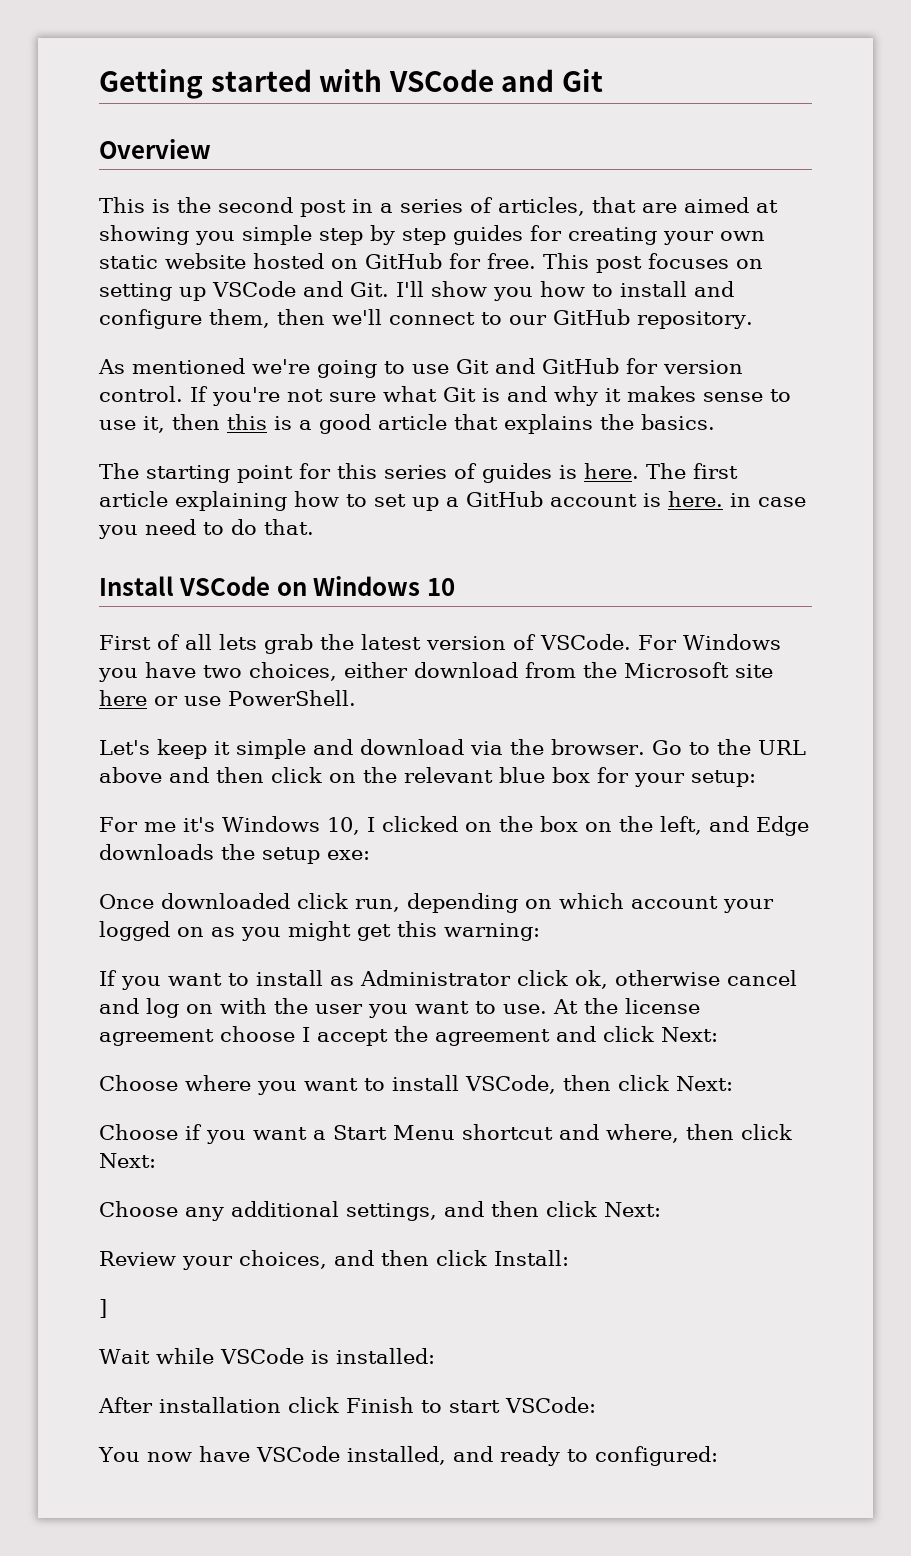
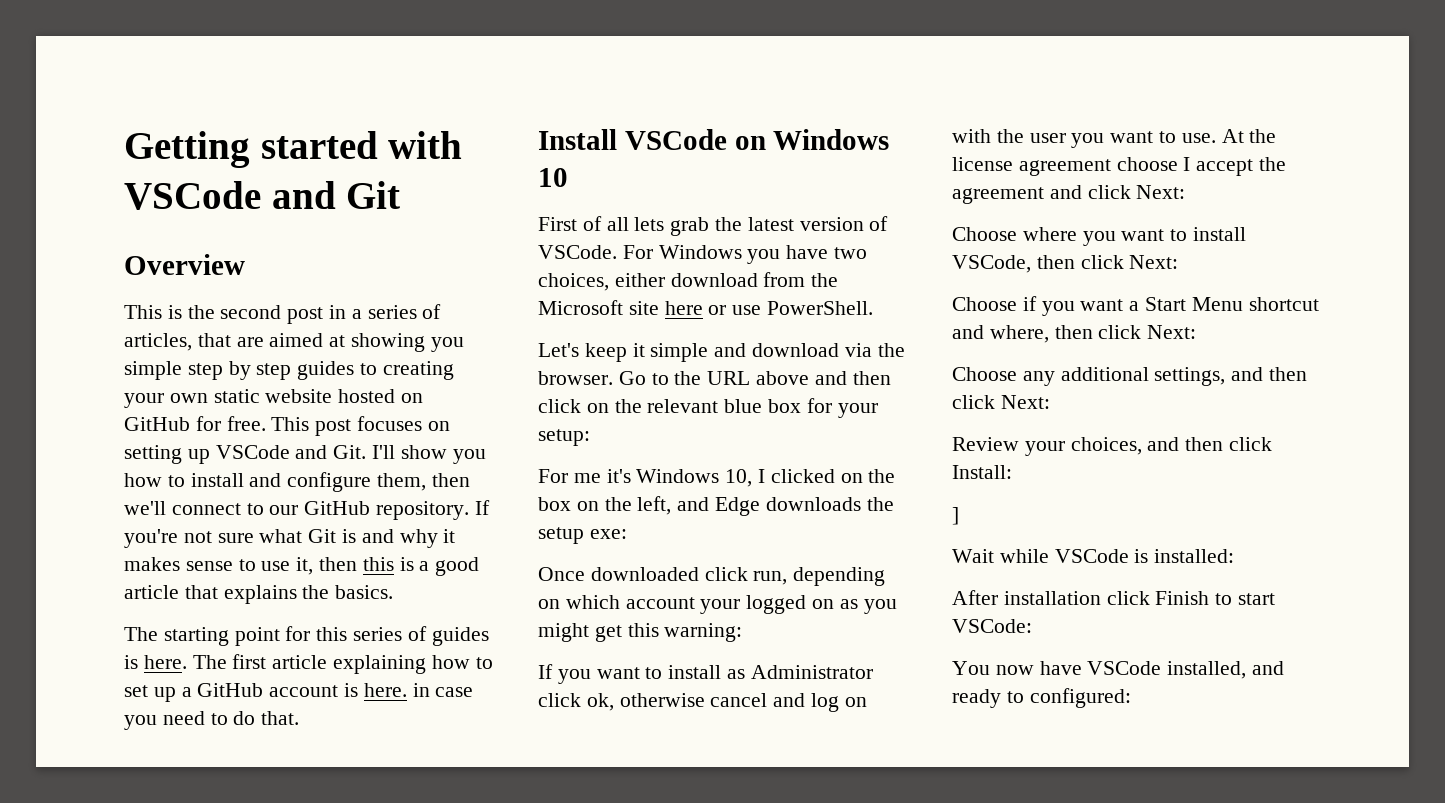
[530,225,562,241] for -> [360,363,378,375] to
[98,358,743,378] [99,386,183,402] // As mentioned we're going to use Git and GitHub for version control. -> (470, 510) none

